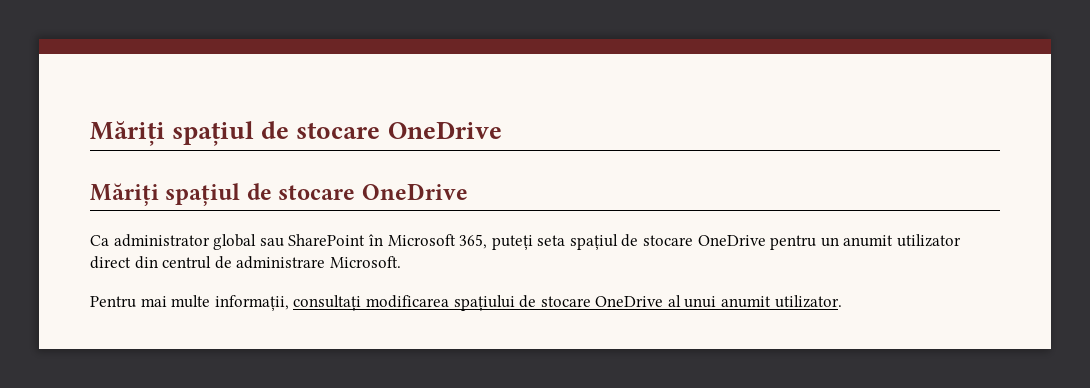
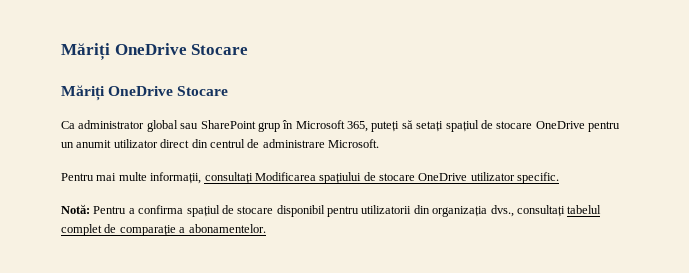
[90,120,502,146] [90,183,468,206] Măriți spațiul de stocare OneDrive // Măriți spațiul de stocare OneDrive -> [61,43,249,60] [61,85,229,101] Măriți OneDrive Stocare // Măriți OneDrive Stocare
(366, 240) none -> [257,122,280,132] grup
[537,235,566,246] seta -> [401,120,444,132] să setați
[365,295,449,308] modificarea -> [254,172,316,181] Modificarea
[667,295,842,308] al unui anumit utilizator. -> [470,172,560,184] [61,204,602,217] [61,224,266,236] utilizator specific. // Notă: Pentru a confirma spațiul de stocare disponibil pentru utilizatorii din organizația dvs., consultați tabelul complet de comparație a abonamentelor.

